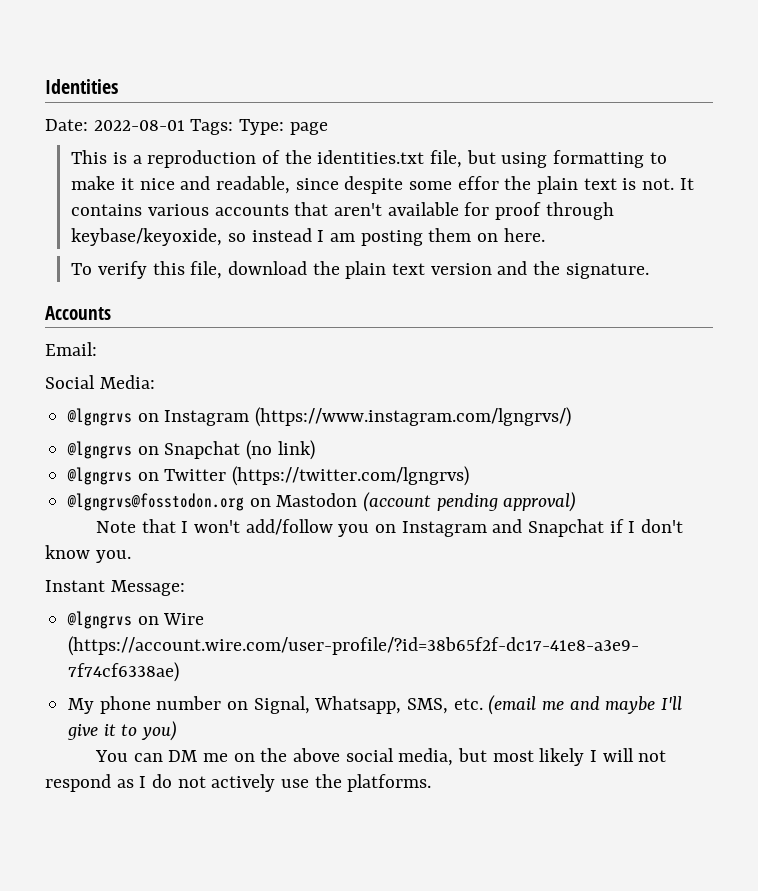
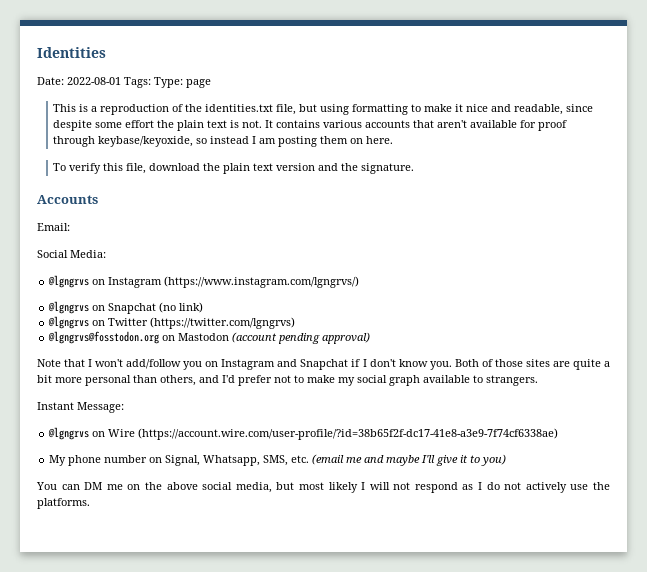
[457,176,499,190] effor -> [125,120,155,128] effort
(131, 556) none -> [454,359,610,370] [37,375,538,386] Both of those sites are quite a bit more personal than others, and I'd prefer not to make my social graph available to strangers.

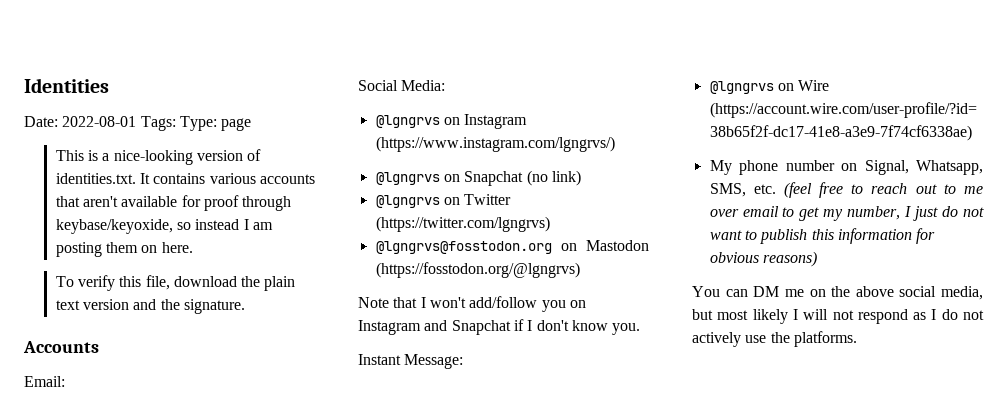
[100,104,594,115] [53,120,263,131] reproduction of the identities.txt file, but using formatting to make it nice and readable, since despite some effort the plain text is not. -> [113,149,262,165] [55,173,136,184] nice-looking version of identities.txt.
[232,332,371,344] (account pending approval) -> [375,262,580,278] (https://fosstodon.org/@lgngrvs)
[454,359,610,370] [37,375,538,386] Both of those sites are quite a bit more personal than others, and I'd prefer not to make my social graph available to strangers. -> (641, 329) none
[312,454,507,466] (email me and maybe I'll give it to you) -> [783,182,983,198] [709,206,984,221] [709,228,936,244] [709,251,817,267] (feel free to reach out to me over email to get my number, I just do not want to publish this information for obvious reasons)

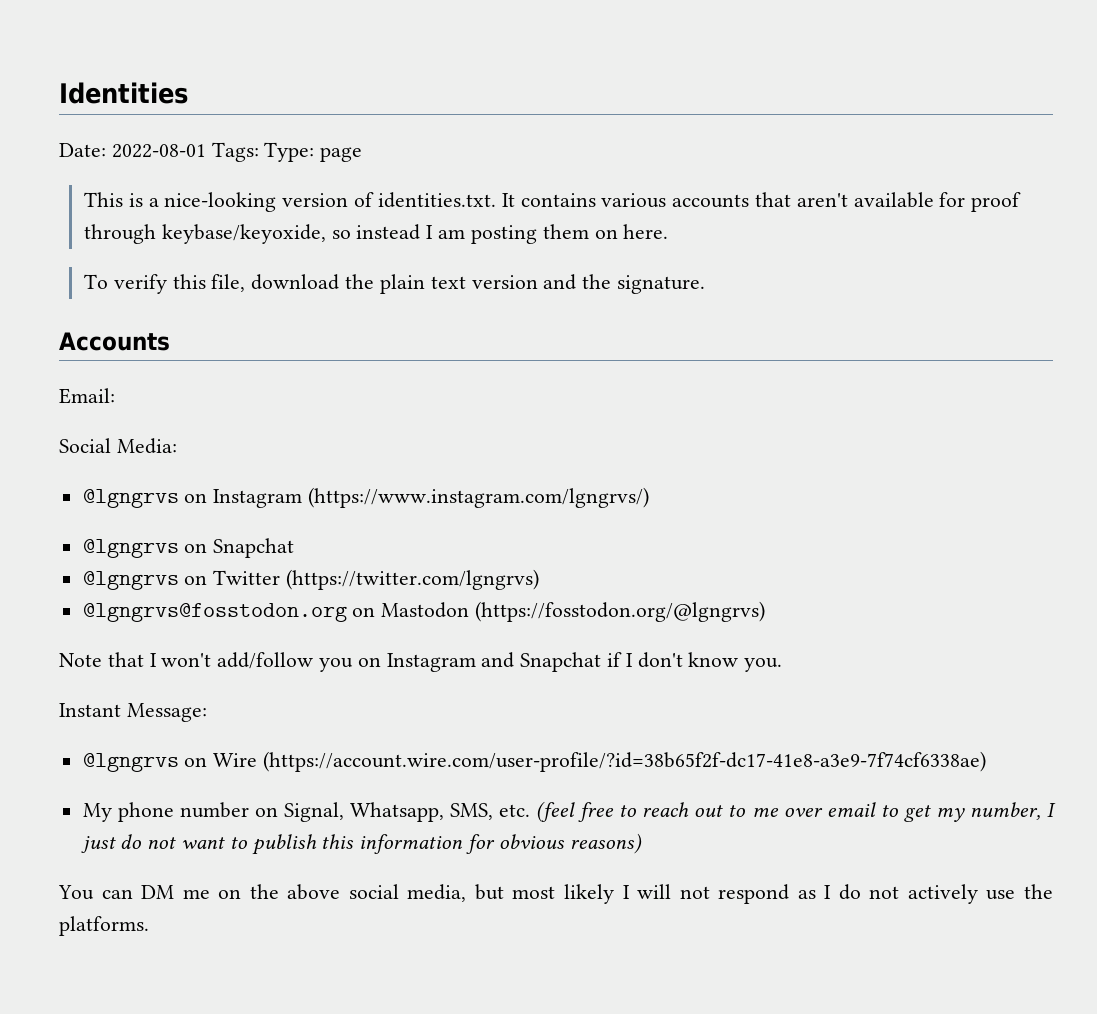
[526,170,581,186] (no link) -> (295, 548) none

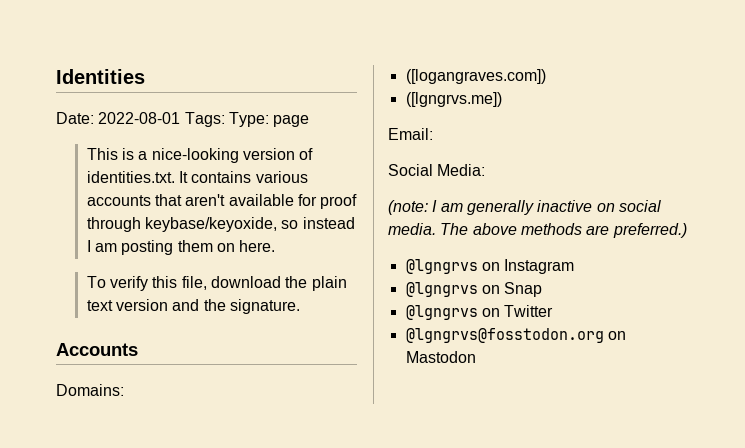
(170, 341) none -> [56,384,124,396] [405,69,546,84] [405,92,502,107] // Domains: // ([logangraves.com]) // ([lgngrvs.me])
(177, 446) none -> [388,200,661,215] [388,223,687,238] // (note: I am generally inactive on social media. The above methods are preferred.)
[308,487,650,508] [82,538,295,558] (https://www.instagram.com/lgngrvs/) // @lgngrvs on Snapchat -> [405,282,543,297] // @lgngrvs on Snap
[286,569,540,590] (https://twitter.com/lgngrvs) -> (554, 311) none
[475,601,766,622] [59,652,783,672] [59,703,207,722] [82,751,987,772] [82,801,1056,822] [80,833,642,855] [58,884,1053,904] [59,916,149,936] (https://fosstodon.org/@lgngrvs) // Note that I won't add/follow you on Instagram and Snapchat if I don't know you. // Instant Message: // @lgngrvs on Wire (https://account.wire.com/user-profile/?id=38b65f2f-dc17-41e8-a3e9-7f74cf6338ae) // My phone number on Signal, Whatsapp, SMS, etc. (feel free to reach out to me over email to get my number, I just do not want to publish this information for obvious reasons) // You can DM me on the above social media, but most likely I will not respond as I do not actively use the platforms. -> (476, 357) none

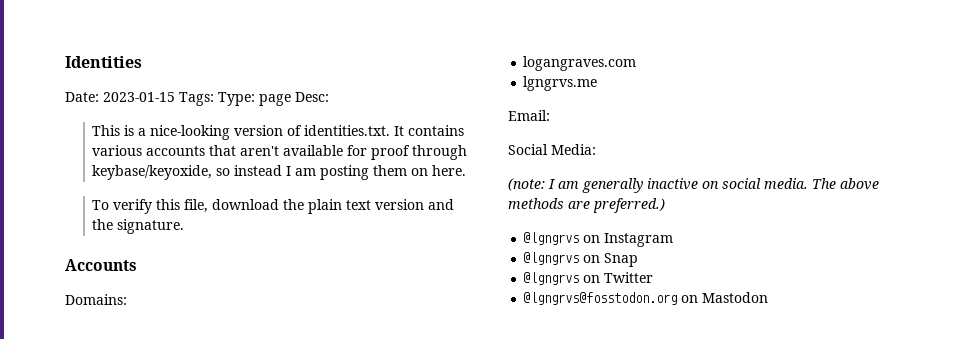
[98,112,181,124] 2022-08-01 -> [103,92,175,102] 2023-01-15
(310, 121) none -> [295,92,329,102] Desc:
[405,69,546,84] [405,92,502,107] ([logangraves.com]) // ([lgngrvs.me]) -> [523,56,637,71] [523,76,598,91] logangraves.com // lgngrvs.me

